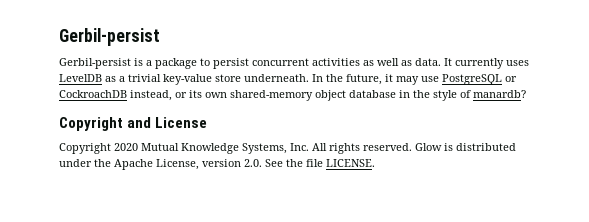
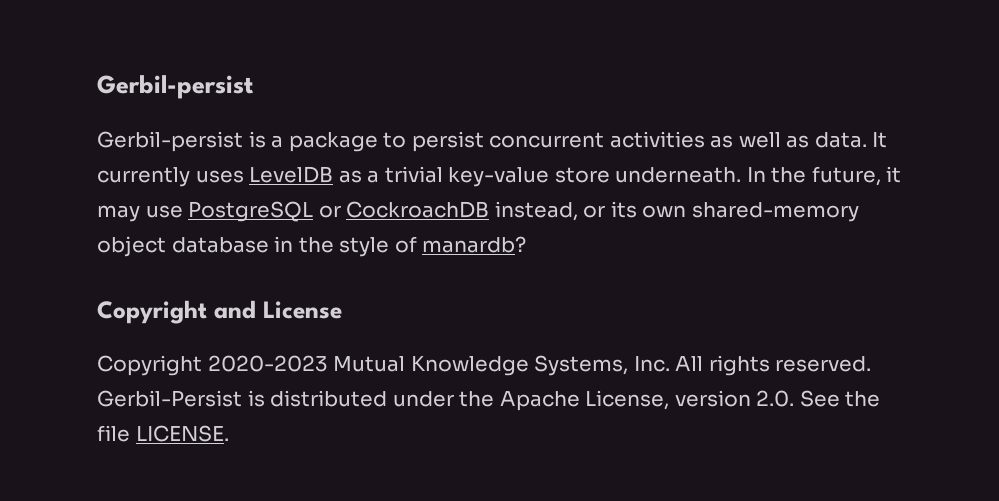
[114,143,138,151] 2020 -> [207,355,328,372] 2020-2023
[415,143,442,151] Glow -> [97,390,242,407] Gerbil-Persist

